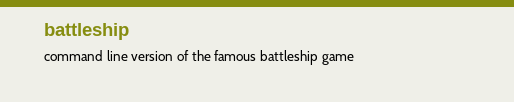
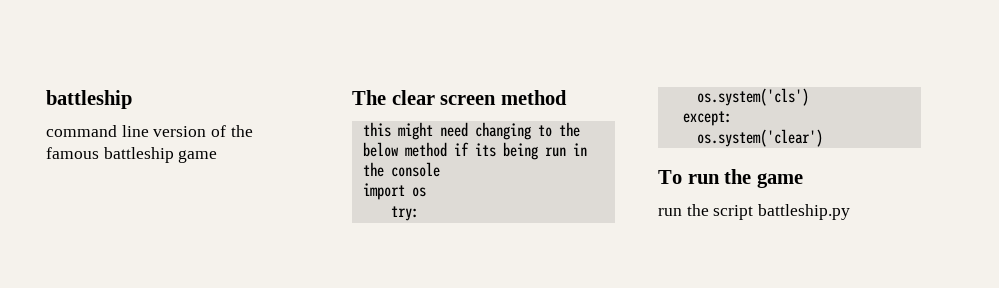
(354, 59) none -> [352,90,567,105] [362,122,580,140] [362,142,587,160] [362,162,440,177] [362,183,426,200] [390,206,419,221] [696,88,809,106] [682,111,732,126] [696,129,823,147] [658,169,803,188] [658,204,851,220] // The clear screen method // this might need changing to the below method if its being run in the console // import os // try: // os.system('cls') // except: // os.system('clear') // To run the game // run the script battleship.py

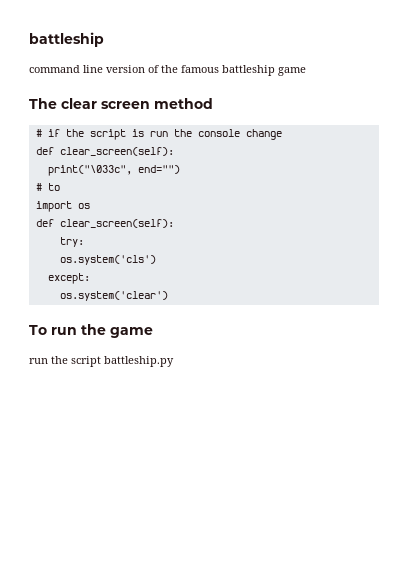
[362,122,580,140] [362,142,587,160] [362,162,440,177] this might need changing to the below method if its being run in the console -> [35,129,282,140] [35,147,174,156] [47,165,180,176] [35,183,60,191] # if the script is run the console change // def clear_screen(self): // print("\033c", end="") // # to
(426, 192) none -> [35,219,174,228] // def clear_screen(self):

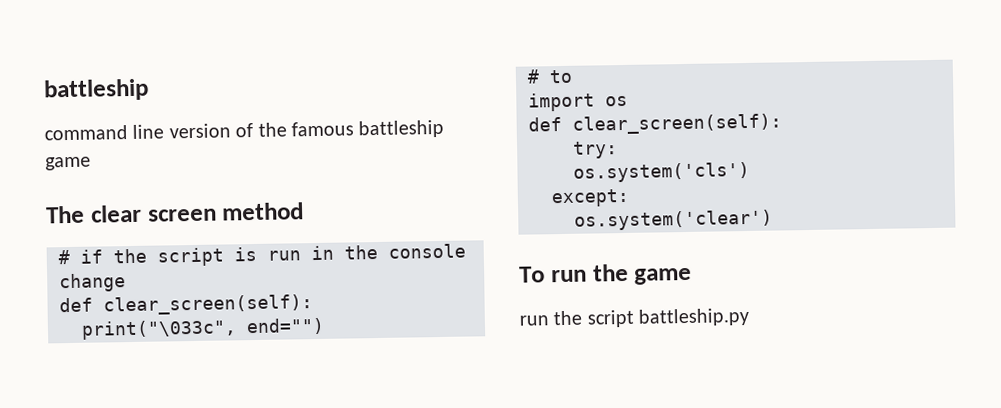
(168, 134) none -> [311,245,334,261] in

